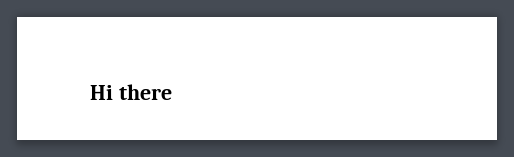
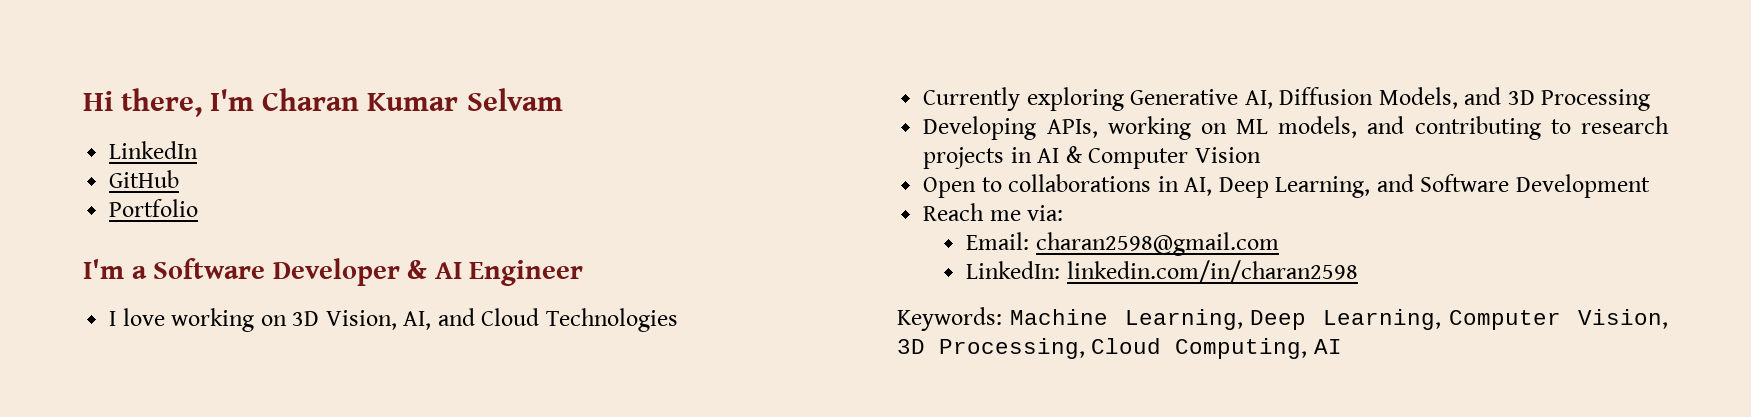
[118,84,172,100] there -> [121,88,563,117] [109,141,199,159] [109,170,180,188] [109,199,199,217] [83,258,584,286] [109,308,678,332] [923,87,1651,111] [923,116,1669,140] [923,146,1261,169] [923,174,1650,198] [923,203,1064,221] [966,232,1279,256] [966,260,1358,283] [897,307,1668,331] [897,338,1342,359] there, I'm Charan Kumar Selvam // LinkedIn // GitHub // Portfolio // I'm a Software Developer & AI Engineer // I love working on 3D Vision, AI, and Cloud Technologies // Currently exploring Generative AI, Diffusion Models, and 3D Processing // Developing APIs, working on ML models, and contributing to research projects in AI & Computer Vision // Open to collaborations in AI, Deep Learning, and Software Development // Reach me via: // Email: charan2598@gmail.com // LinkedIn: linkedin.com/in/charan2598 // Keywords: Machine Learning, Deep Learning, Computer Vision, 3D Processing, Cloud Computing, AI

